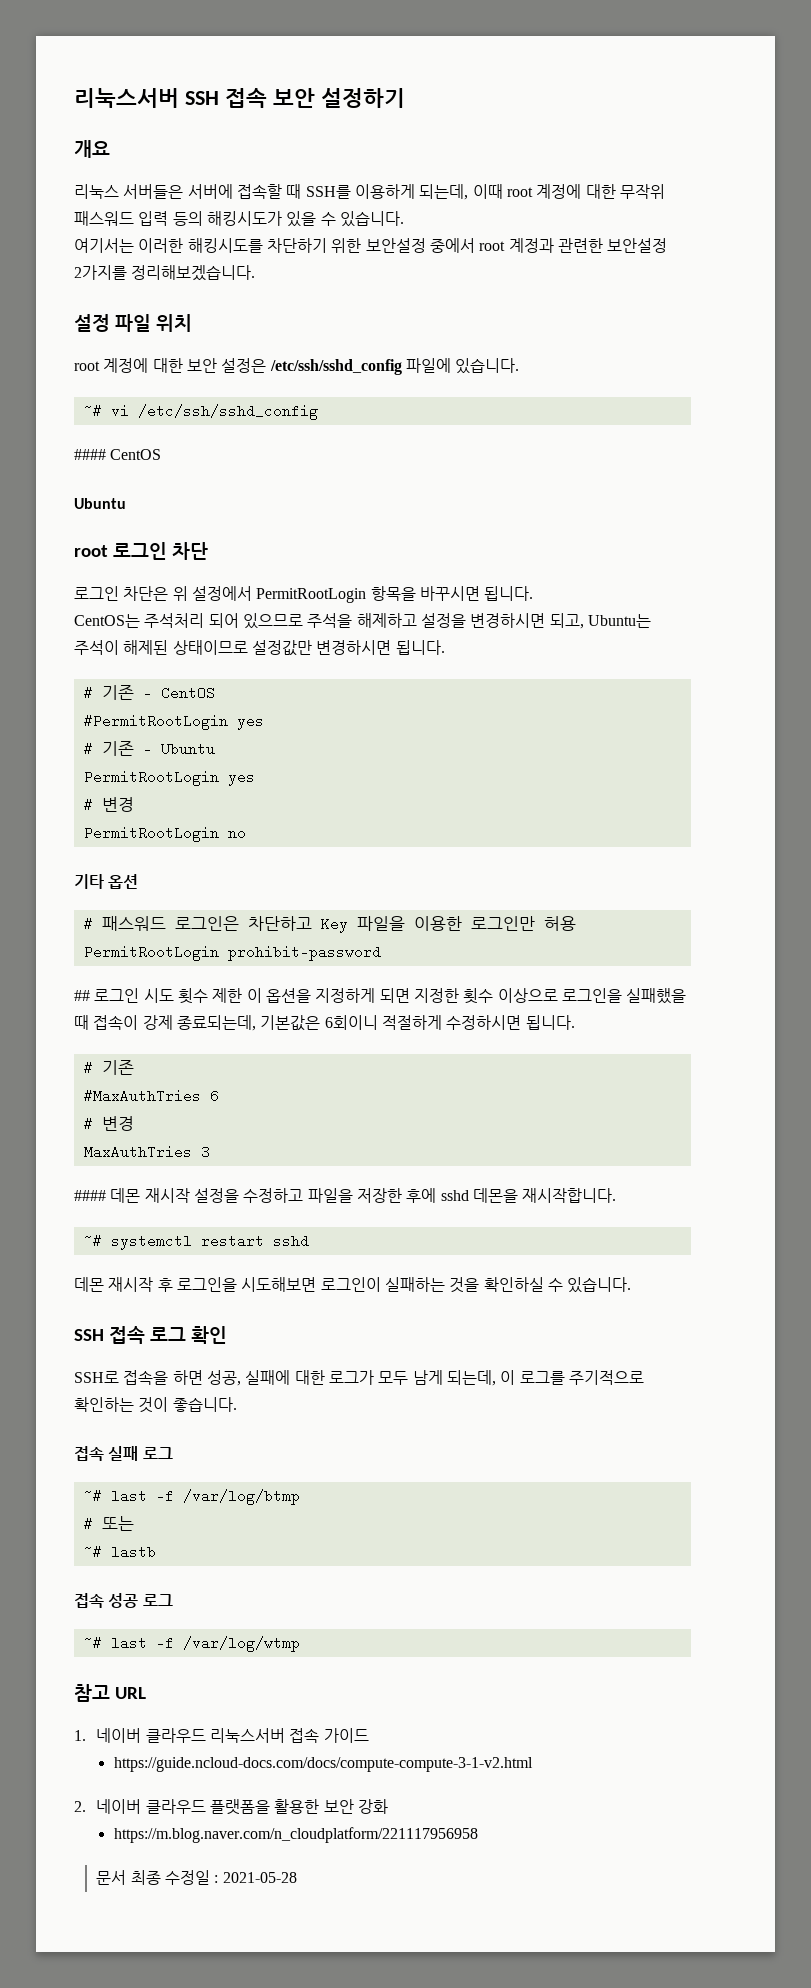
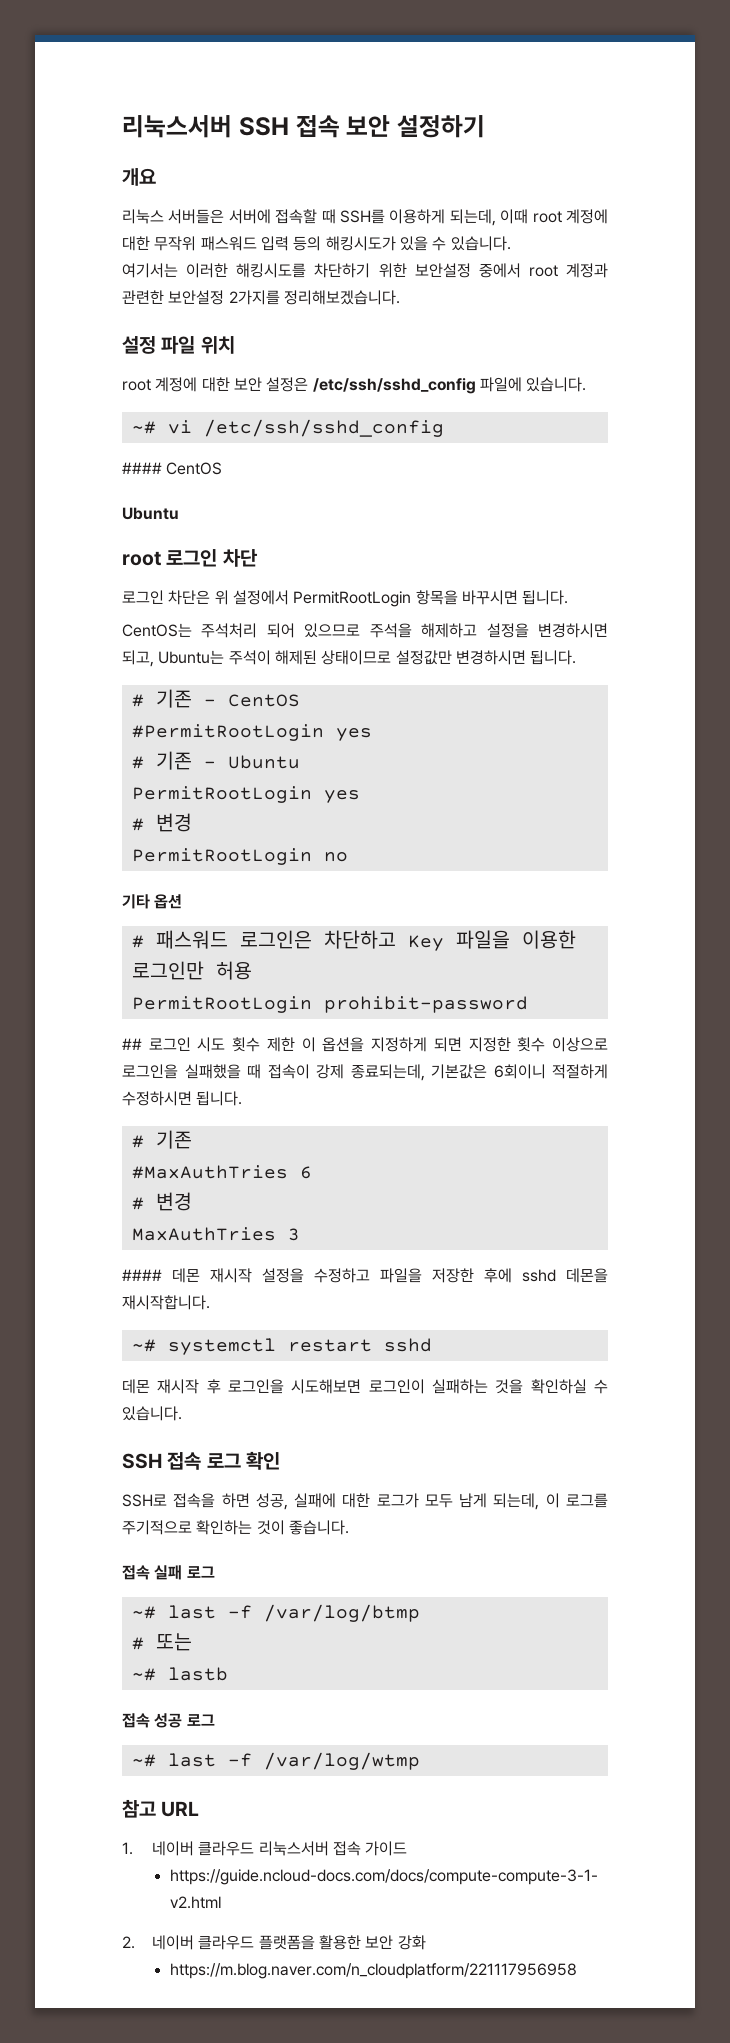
[96,1870,297,1885] // 문서 최종 수정일 : 2021-05-28 -> (577, 1971) none

